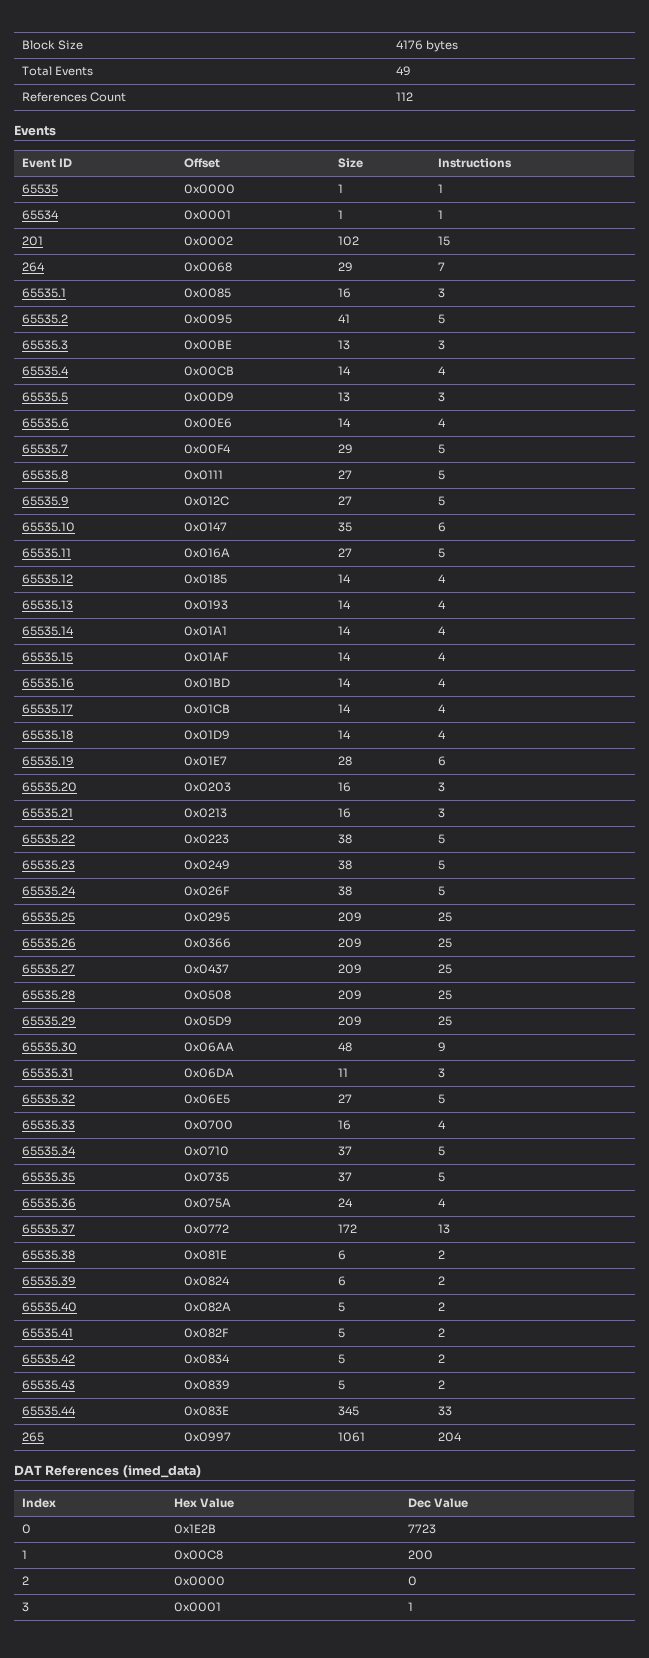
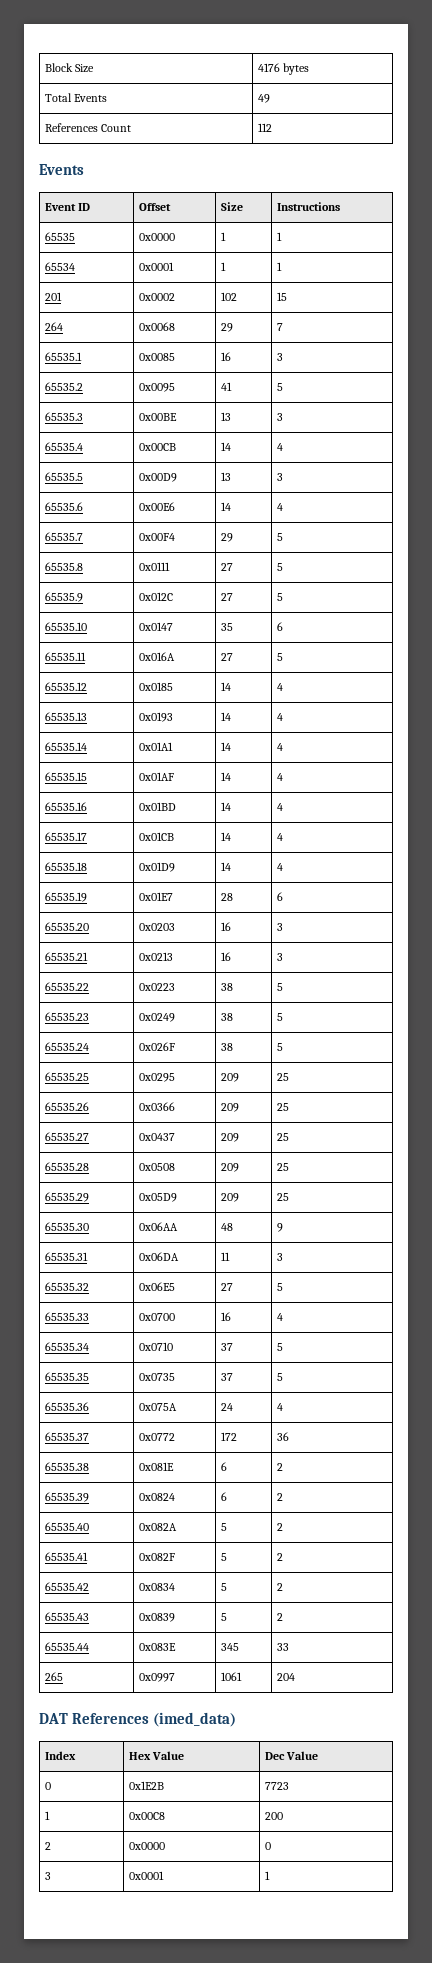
[438,1224,451,1234] 13 -> [277,1432,290,1441] 36

